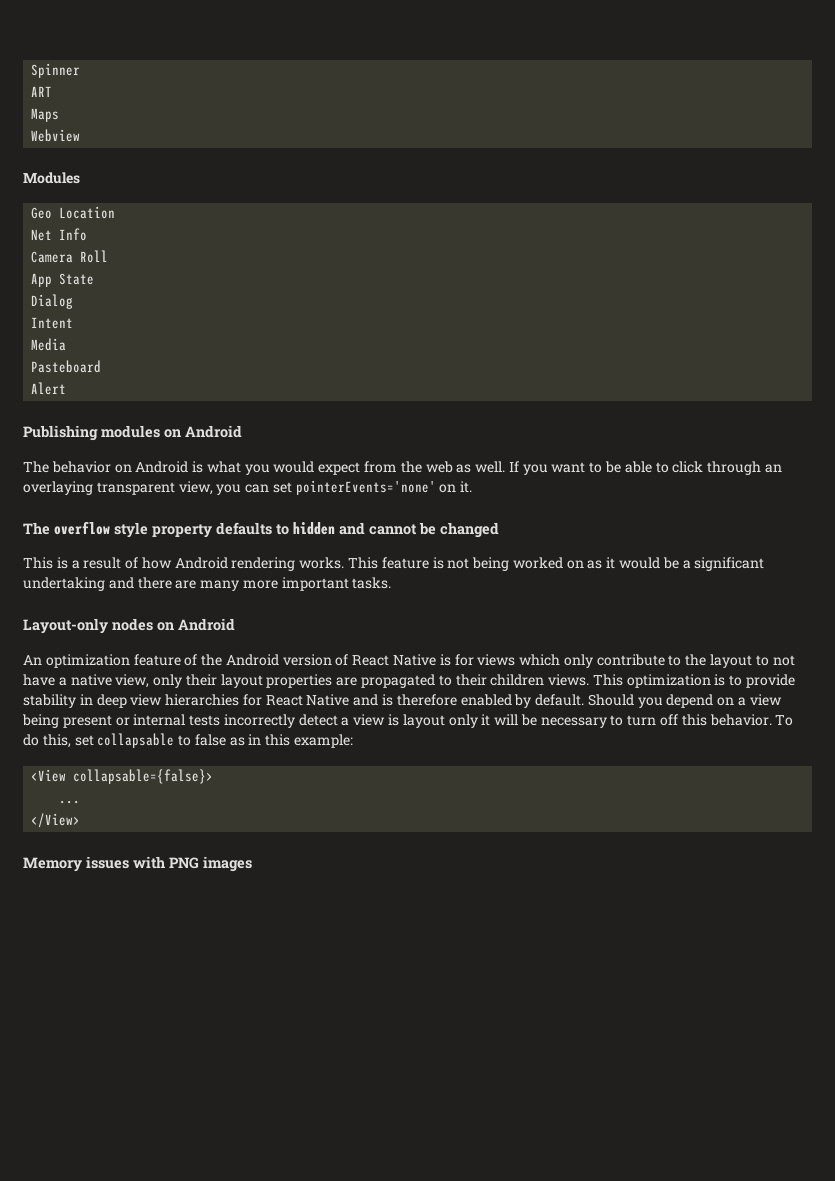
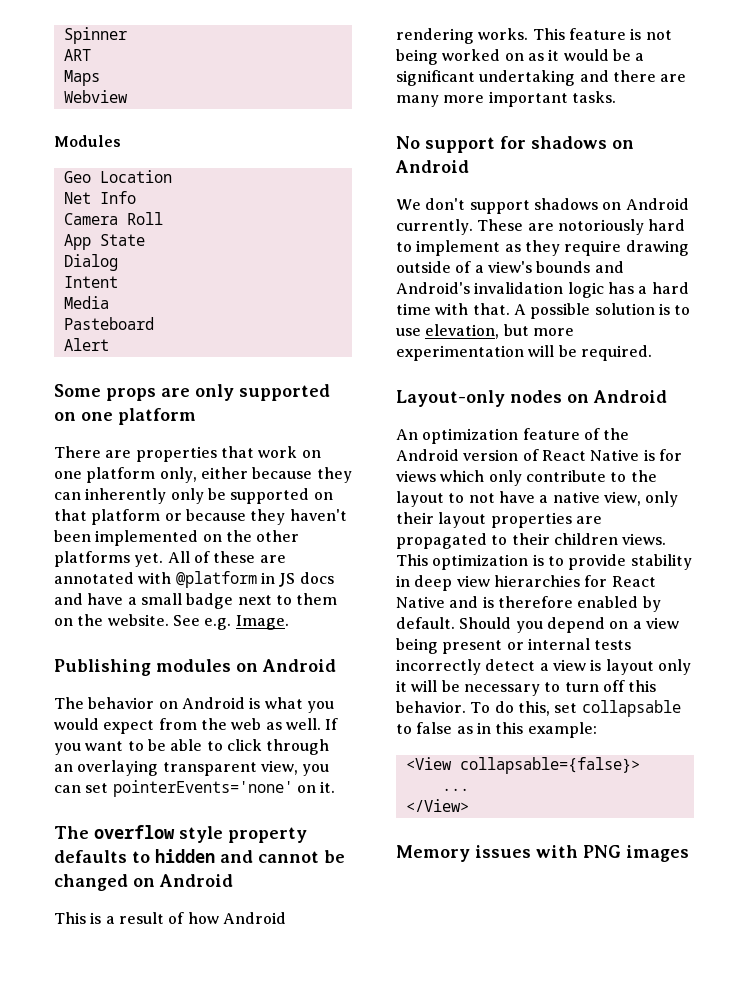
(67, 388) none -> [54,384,330,401] [54,408,196,425] [54,446,321,462] [54,467,352,483] [54,488,333,504] [54,509,347,525] [54,530,300,546] [54,551,286,567] [54,571,334,588] [54,593,338,609] [54,614,289,630] // Some props are only supported on one platform // There are properties that work on one platform only, either because they can inherently only be supported on that platform or because they haven't been implemented on the other platforms yet. All of these are annotated with @platform in JS docs and have a small badge next to them on the website. See e.g. Image.
(499, 530) none -> [133,874,233,887] on Android
(392, 583) none -> [396,136,634,153] [395,160,469,173] [396,198,689,214] [396,219,686,235] [396,240,689,256] [396,261,624,273] [396,282,689,298] [396,303,691,319] [396,324,574,339] [396,345,652,361] // No support for shadows on Android // We don't support shadows on Android currently. These are notoriously hard to implement as they require drawing outside of a view's bounds and Android's invalidation logic has a hard time with that. A possible solution is to use elevation, but more experimentation will be required.

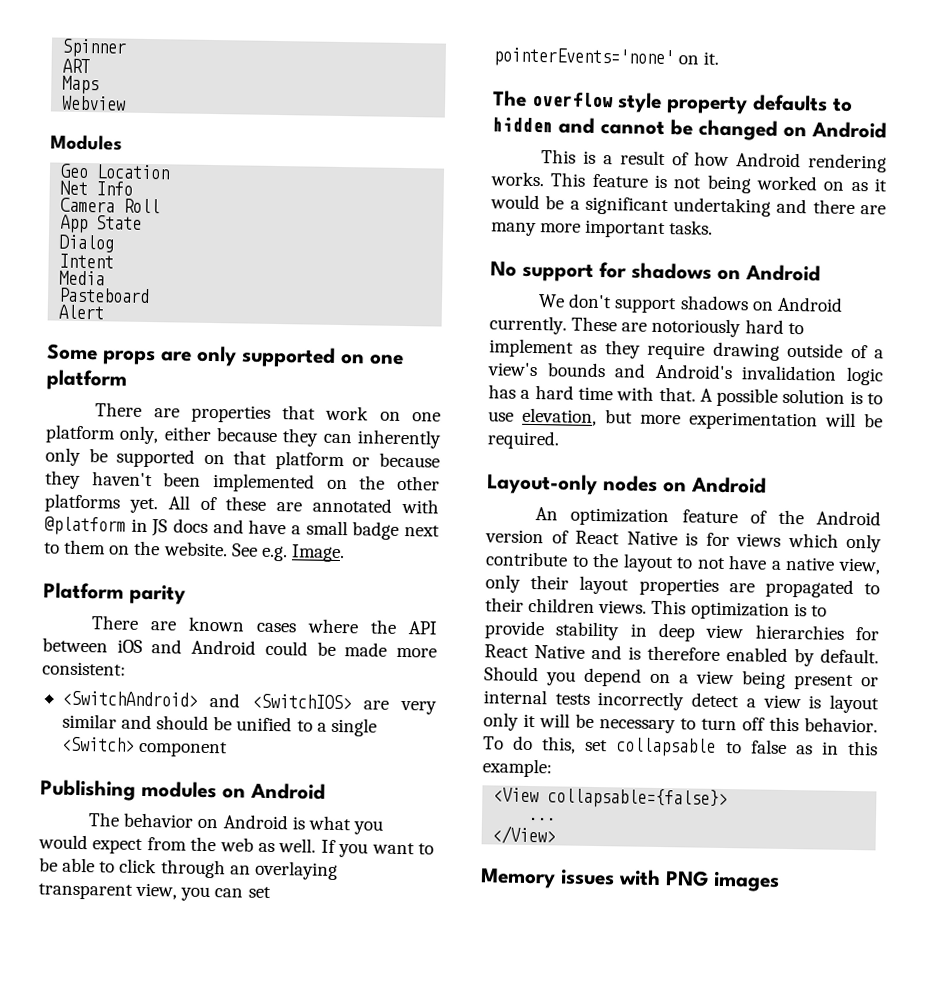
(289, 622) none -> [43,582,186,605] [91,615,438,635] [42,637,438,658] [42,661,126,676] [61,690,438,715] [61,713,377,737] [60,736,229,758] // Platform parity // There are known cases where the API between iOS and Android could be made more consistent: // <SwitchAndroid> and <SwitchIOS> are very similar and should be unified to a single <Switch> component

